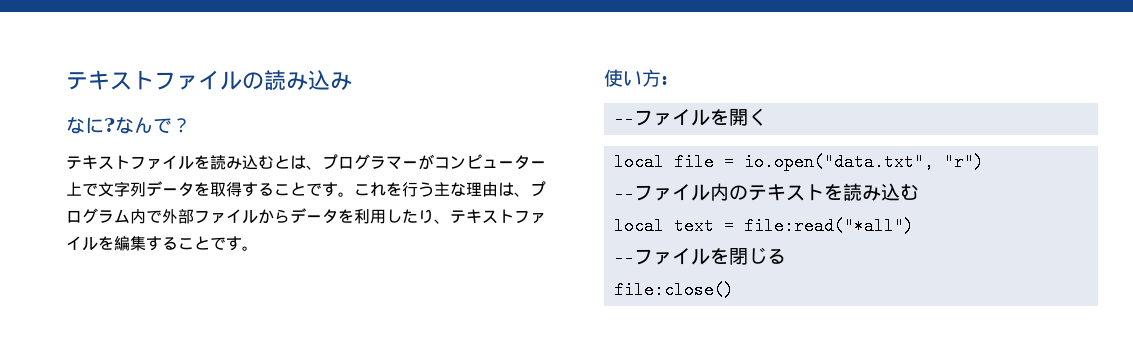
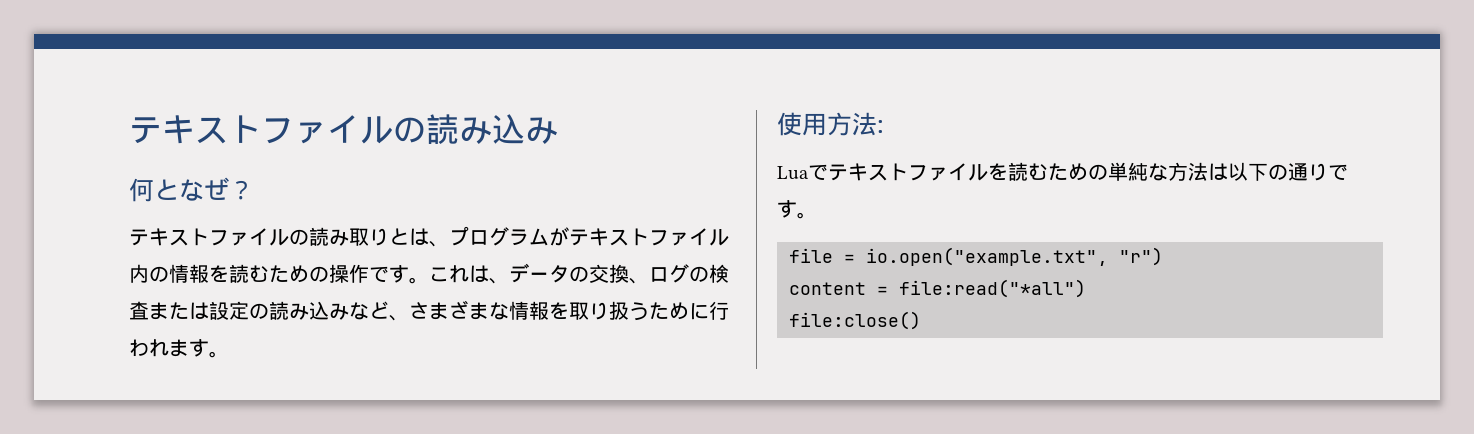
[66,117,172,134] なに?なんで -> [129,177,229,202] 何となぜ
[194,155,274,170] を読み込む -> [289,227,389,246] の読み取り
[386,154,546,170] [66,181,546,197] [66,208,546,224] [66,236,258,251] [604,69,668,87] [613,108,767,128] [613,153,664,171] マーがコンピューター上で文字列データを取得することです。これを行う主な理由は、プログラム内で外部ファイルからデータを利用したり、テキストファイルを編集することです。 // 使い方: // --ファイルを開く // local -> [529,227,729,246] [129,263,729,284] [129,300,729,321] [129,339,229,358] [777,112,884,136] [777,162,1348,181] [777,200,817,219] ムがテキストファイル内の情報を読むための操作です。これは、データの交換、ログの検査または設定の読み込みなど、さまざまな情報を取り扱うために行われます。 // 使用方法: // Luaでテキストファイルを読むための単純な方法は以下の通りです。 //
[743,153,934,171] io.open("data.txt", -> [866,247,1108,266] io.open("example.txt",
[613,183,919,203] [613,217,914,235] [613,247,786,267] --ファイル内のテキストを読み込む // local text = file:read("*all") // --ファイルを閉じる -> [789,279,1086,298] content = file:read("*all")

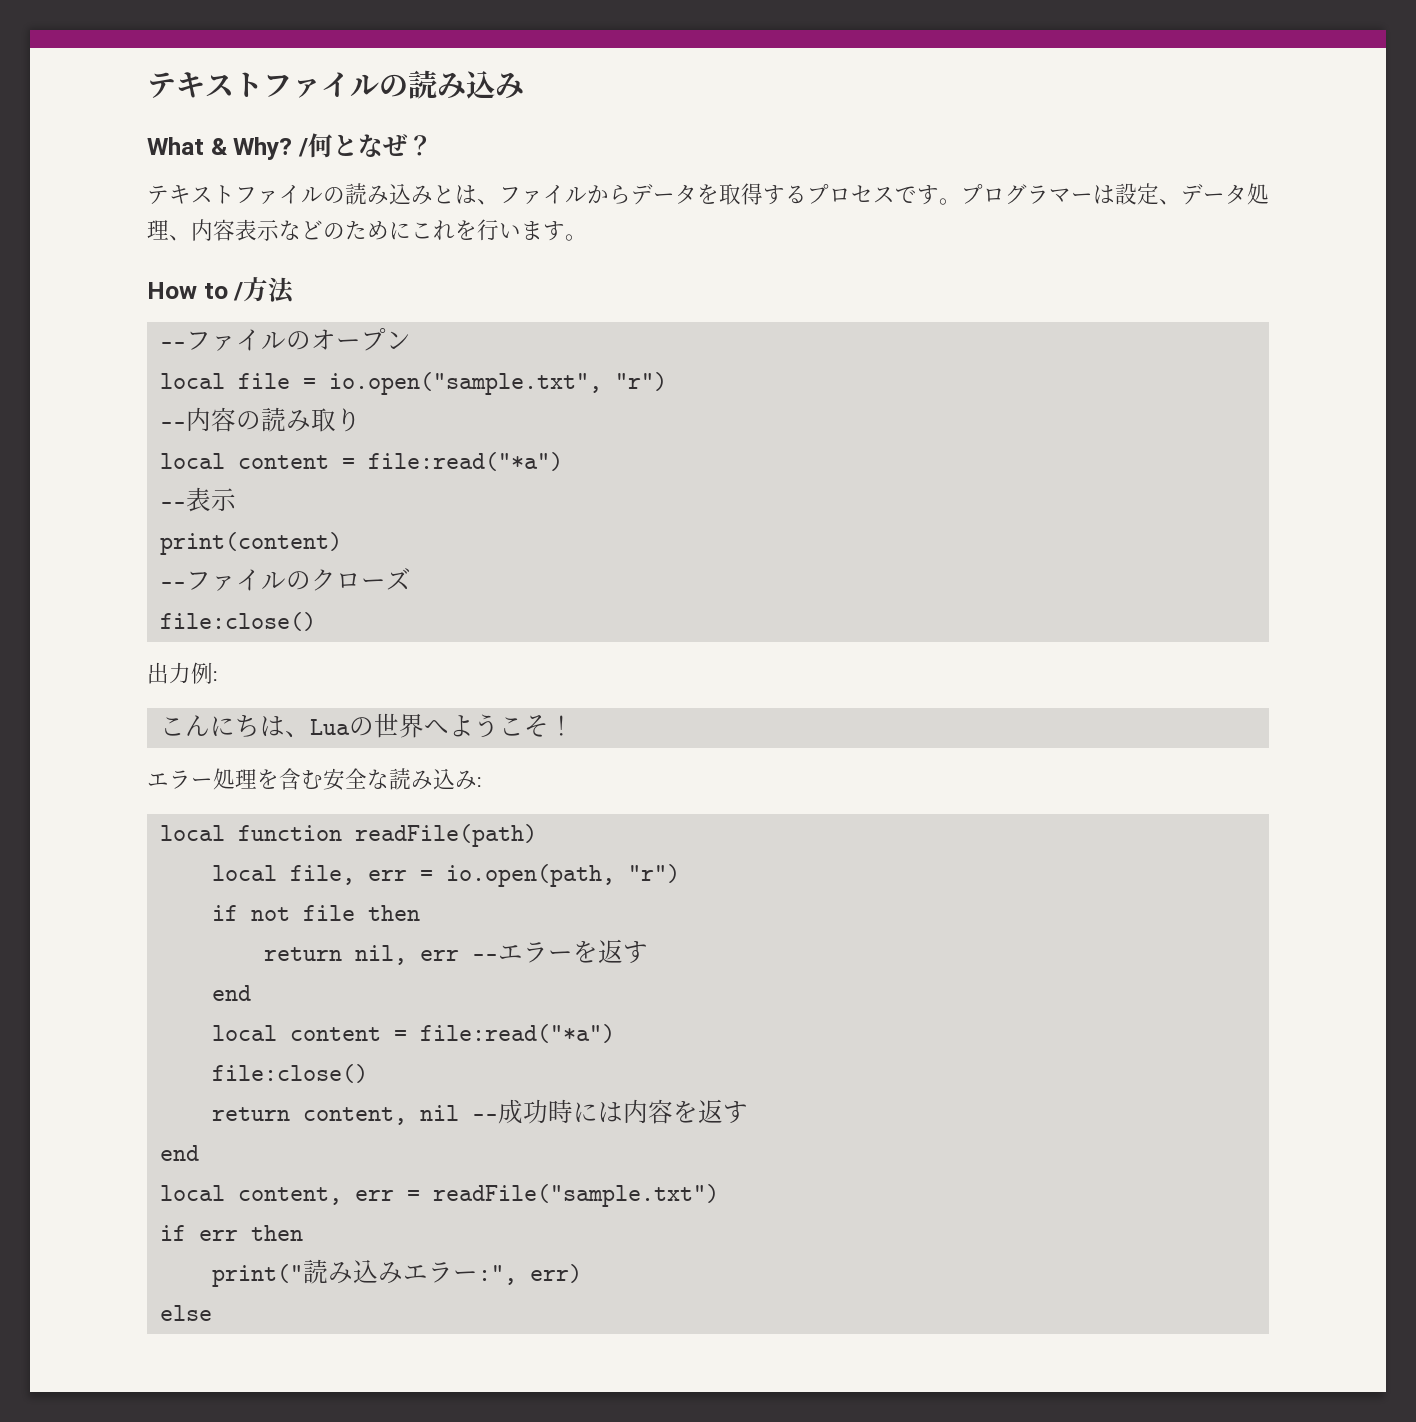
(558, 130) none -> [147,137,308,160] What & Why? /
[349,226,729,247] [129,263,729,284] [129,300,729,321] [129,339,229,358] [777,112,884,136] [777,162,1348,181] [777,200,817,219] [789,247,1163,266] [789,279,1086,298] [789,311,921,330] 取りとは、プログラムがテキストファイル内の情報を読むための操作です。これは、データの交換、ログの検査または設定の読み込みなど、さまざまな情報を取り扱うために行われます。 // 使用方法: // Luaでテキストファイルを読むための単純な方法は以下の通りです。 // file = io.open("example.txt", "r") // content = file:read("*all") // file:close() -> [389,183,1269,205] [147,219,587,241] [147,277,296,304] [159,328,411,351] [159,372,667,395] [159,407,361,432] [159,452,563,471] [159,487,236,512] [159,532,342,555] [159,568,411,591] [159,612,316,631] [147,662,217,684] [159,713,574,738] [147,768,481,791] [159,824,537,847] [211,864,680,887] [211,905,420,921] [263,939,648,965] [211,985,251,1001] [211,1024,615,1043] [211,1064,368,1083] [211,1099,748,1125] [159,1145,199,1161] [159,1184,719,1207] [159,1225,303,1241] [211,1259,582,1287] [159,1305,212,1321] 込みとは、ファイルからデータを取得するプロセスです。プログラマーは設定、データ処理、内容表示などのためにこれを行います。 // How to /方法 // --ファイルのオープン // local file = io.open("sample.txt", "r") // --内容の読み取り // local content = file:read("*a") // --表示 // print(content) // --ファイルのクローズ // file:close() // 出力例: // こんにちは、Luaの世界へようこそ！ // エラー処理を含む安全な読み込み: // local function readFile(path) // local file, err = io.open(path, "r") // if not file then // return nil, err --エラーを返す // end // local content = file:read("*a") // file:close() // return content, nil --成功時には内容を返す // end // local content, err = readFile("sample.txt") // if err then // print("読み込みエラー:", err) // else

